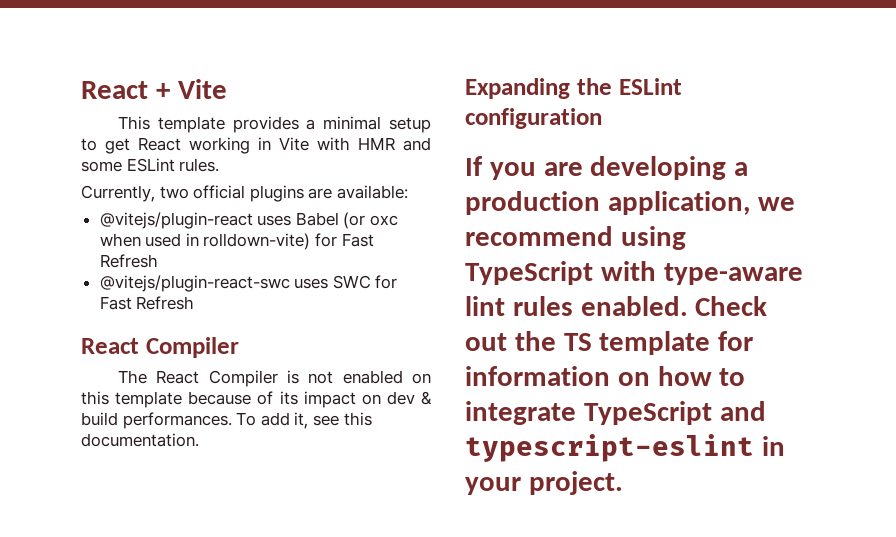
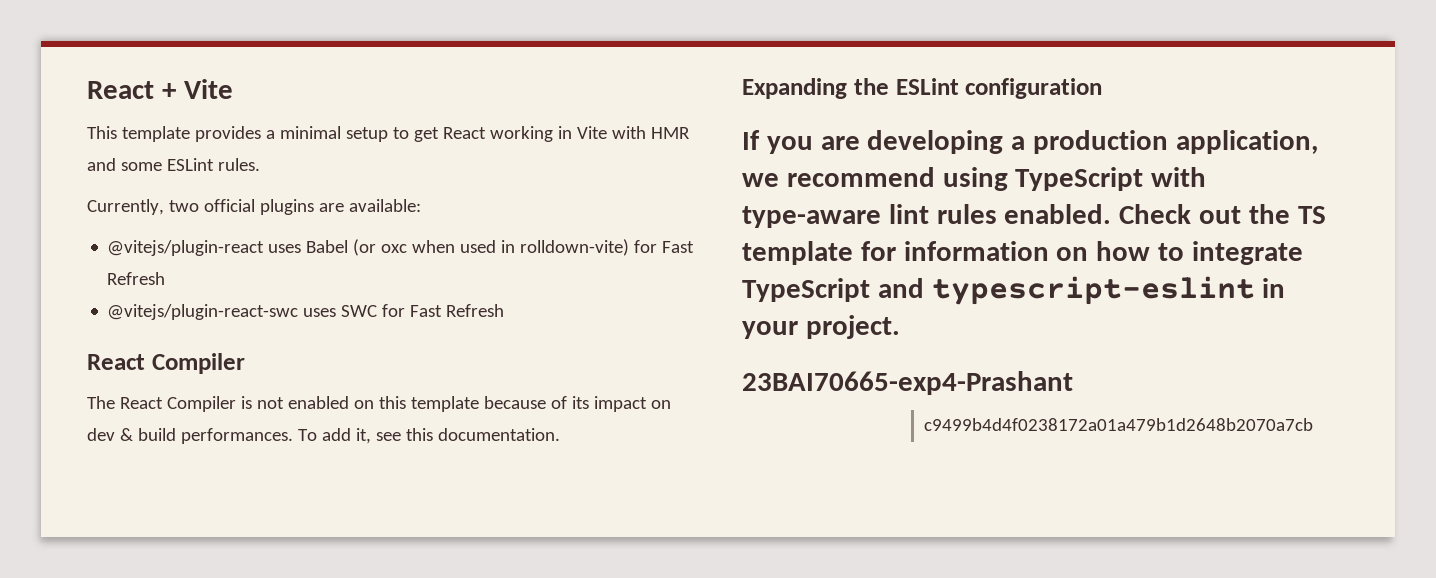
(623, 483) none -> [742,371,1073,395] [924,418,1314,431] // 23BAI70665-exp4-Prashant // c9499b4d4f0238172a01a479b1d2648b2070a7cb

